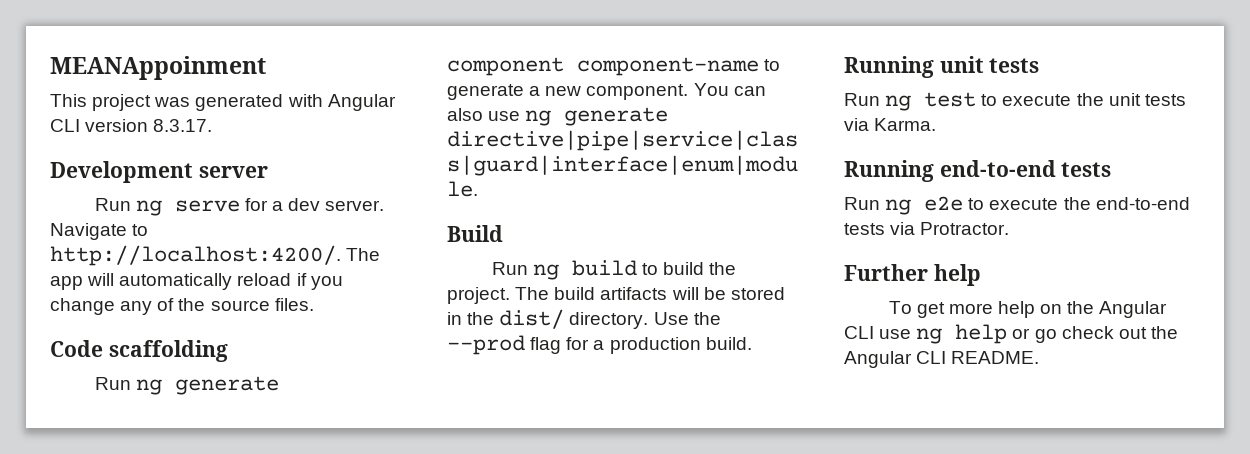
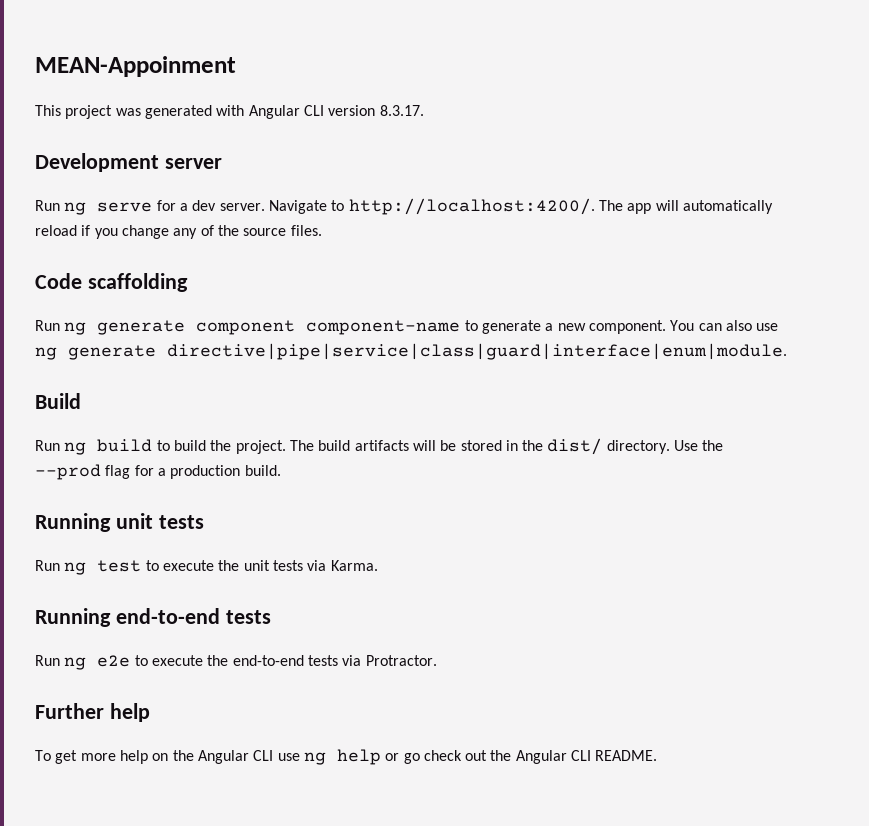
[50,56,266,80] MEANAppoinment -> [35,56,236,77] MEAN-Appoinment

